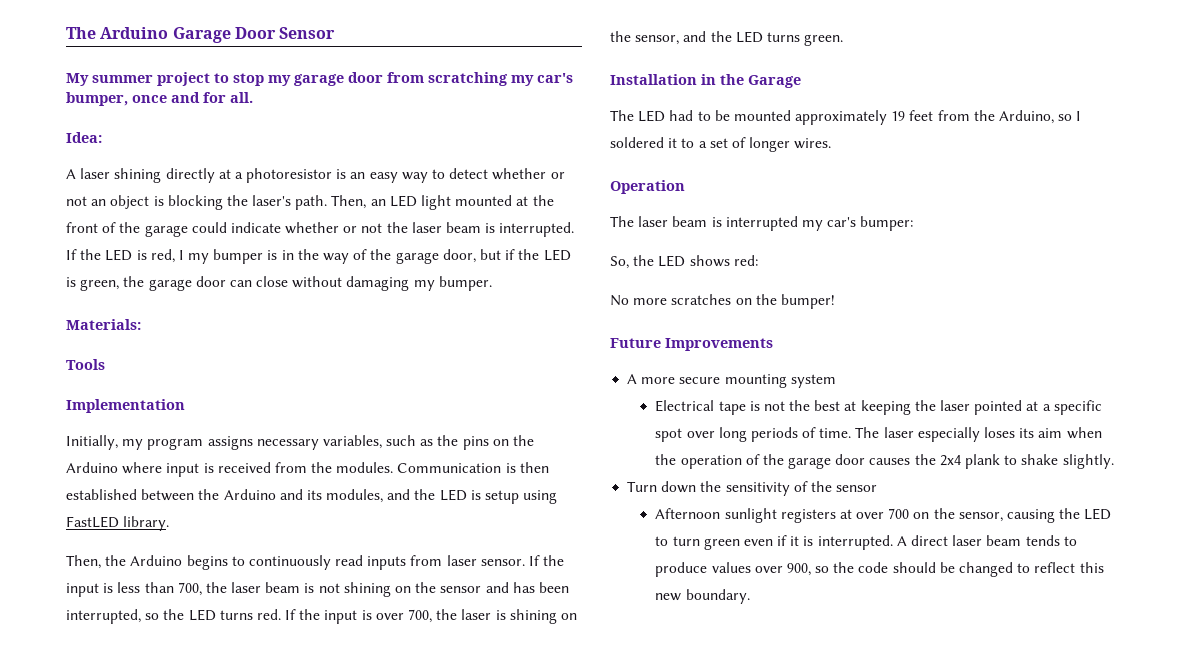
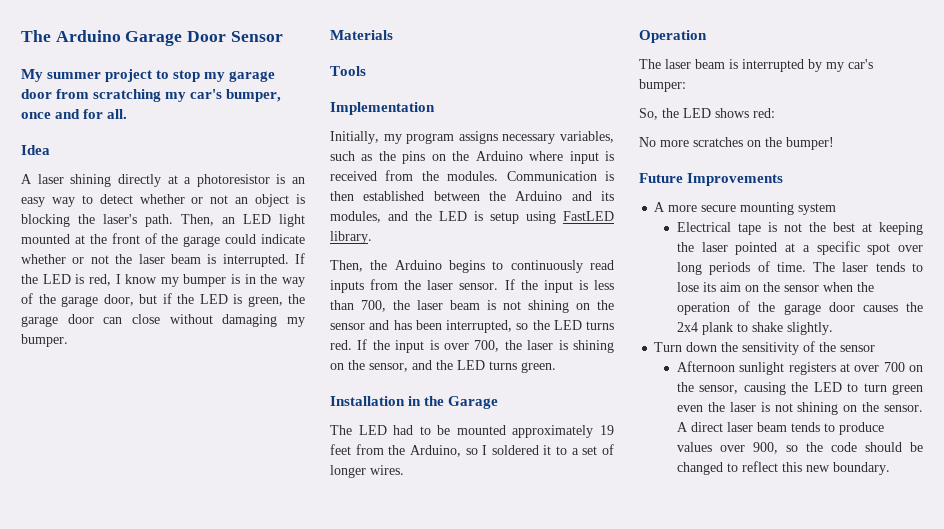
[66,132,102,143] Idea: -> [21,145,50,155] Idea
(184, 255) none -> [125,274,158,284] know
[66,319,141,330] Materials: -> [330,30,393,40] Materials
(443, 560) none -> [404,280,422,290] the
(798, 223) none -> [808,59,822,72] by
[917,427,1063,442] especially loses its aim -> [875,262,923,272] [677,282,820,292] tends to lose its aim on the sensor
[777,535,893,550] if it is interrupted. -> [707,402,923,415] the laser is not shining on the sensor.

